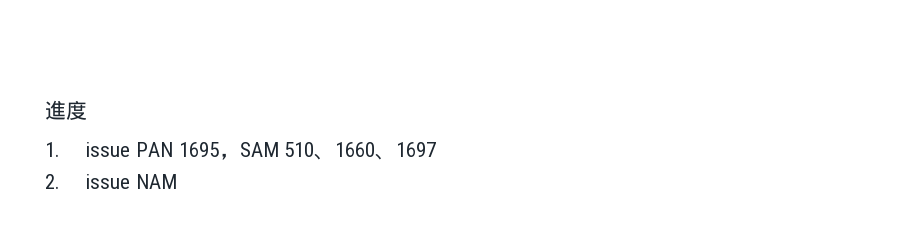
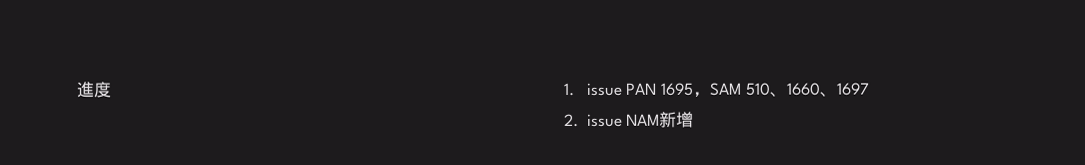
(177, 181) none -> [659,111,695,128] 新增

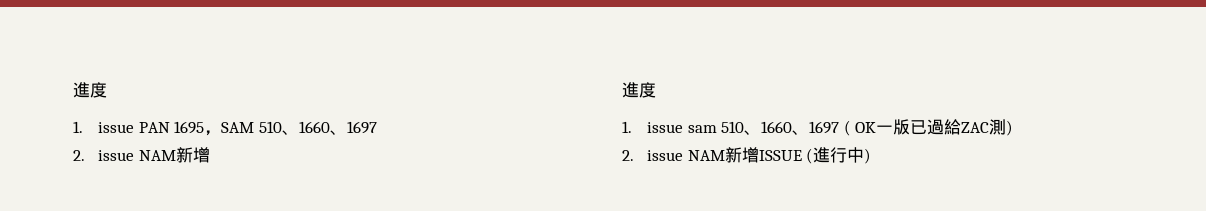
(695, 119) none -> [622,82,656,98] [622,119,1014,136] [622,147,872,164] // 進度 // 1. issue sam 510、1660、1697 ( OK一版已過給ZAC測) // 2. issue NAM新增ISSUE (進行中)

